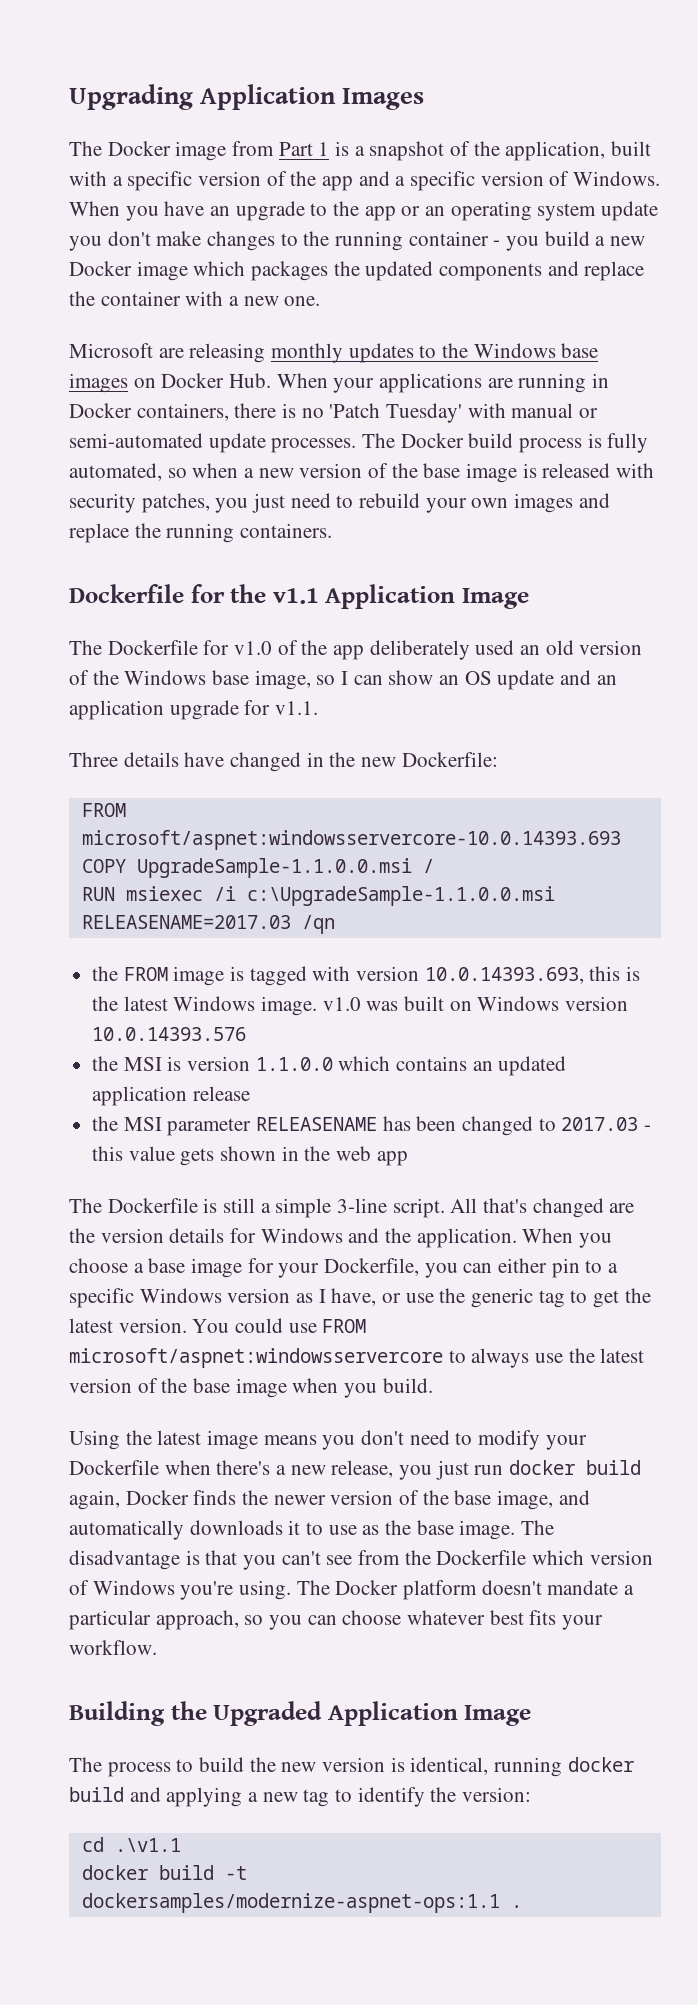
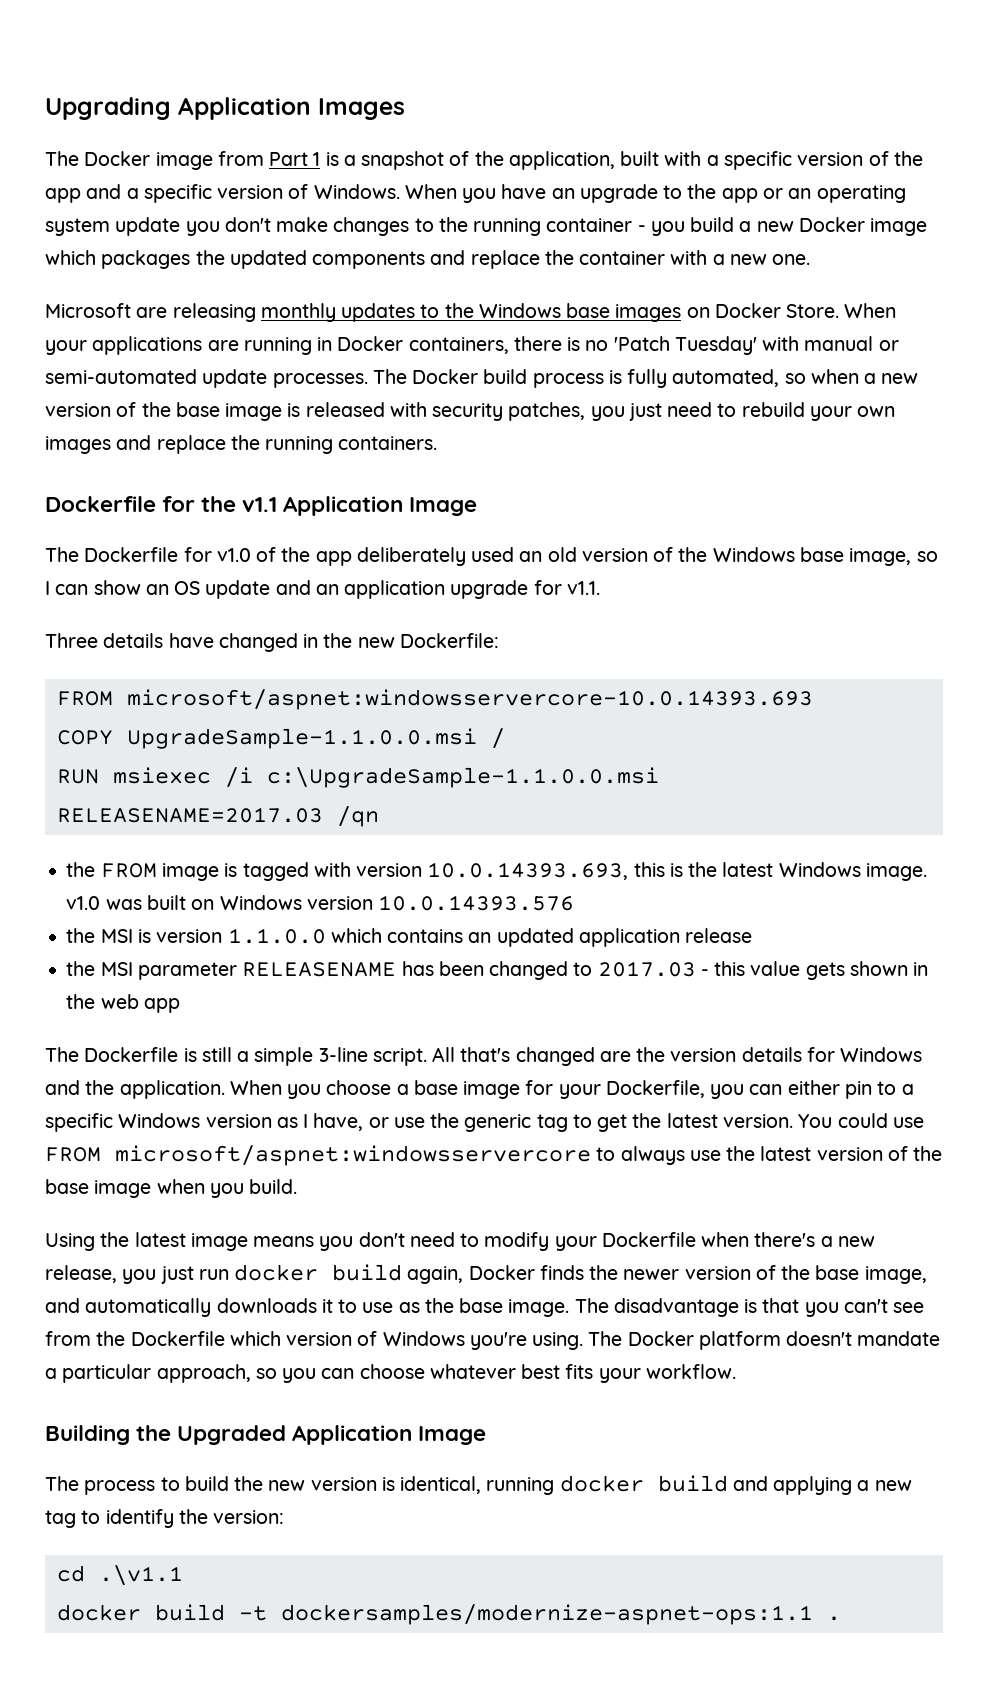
[229,373,272,388] Hub. -> [786,304,840,318] Store.

